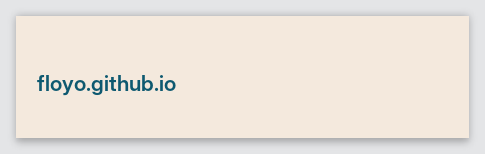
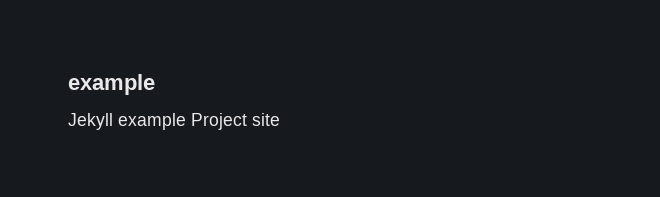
[37,75,176,96] floyo.github.io -> [68,74,155,95] [68,113,280,130] example // Jekyll example Project site

